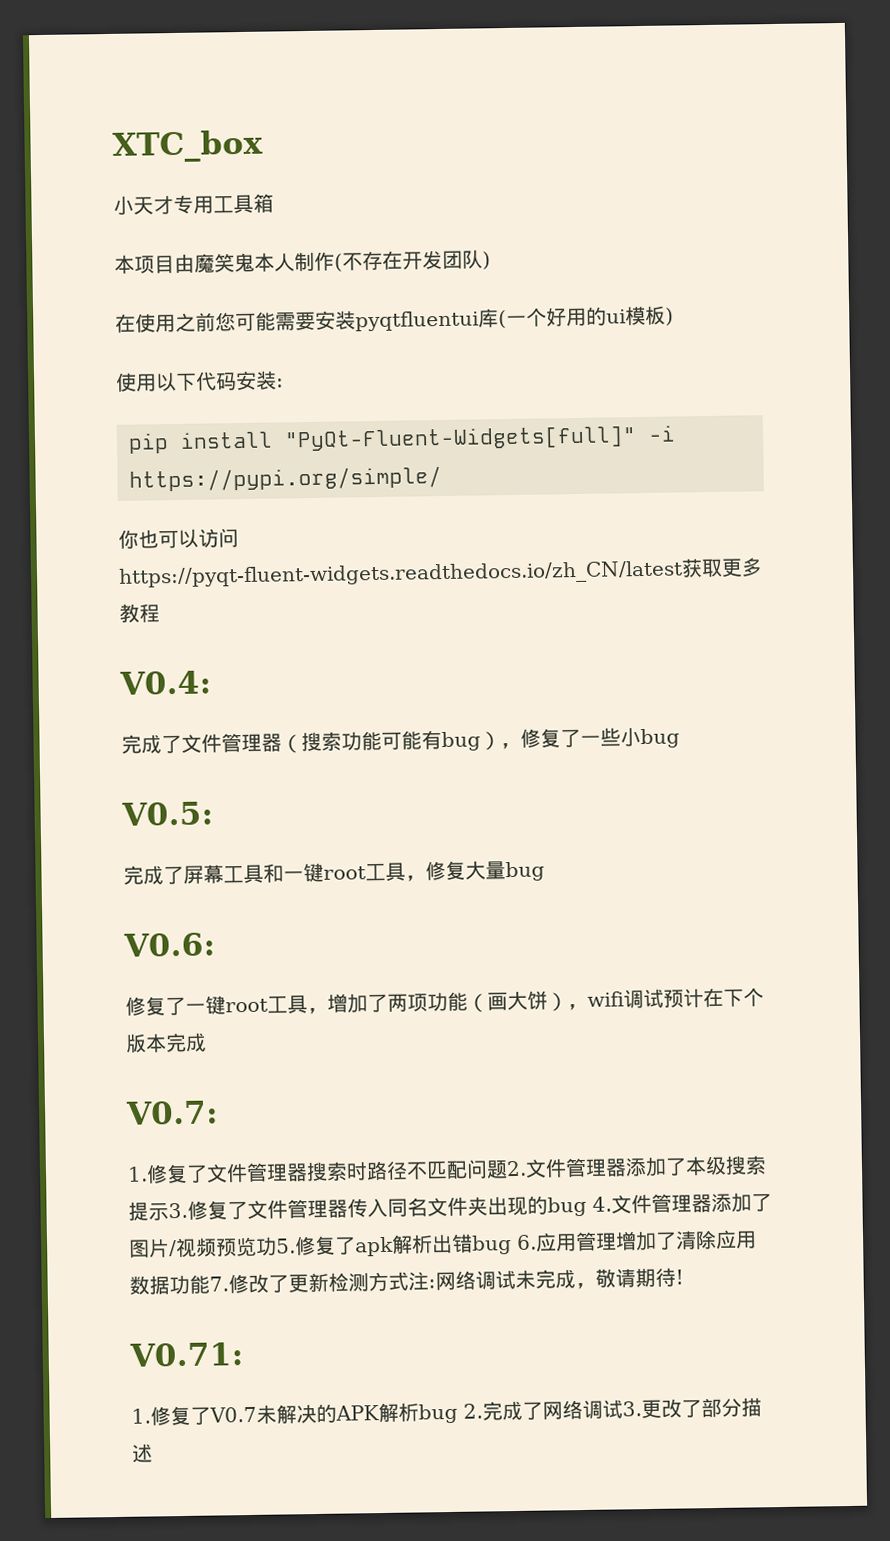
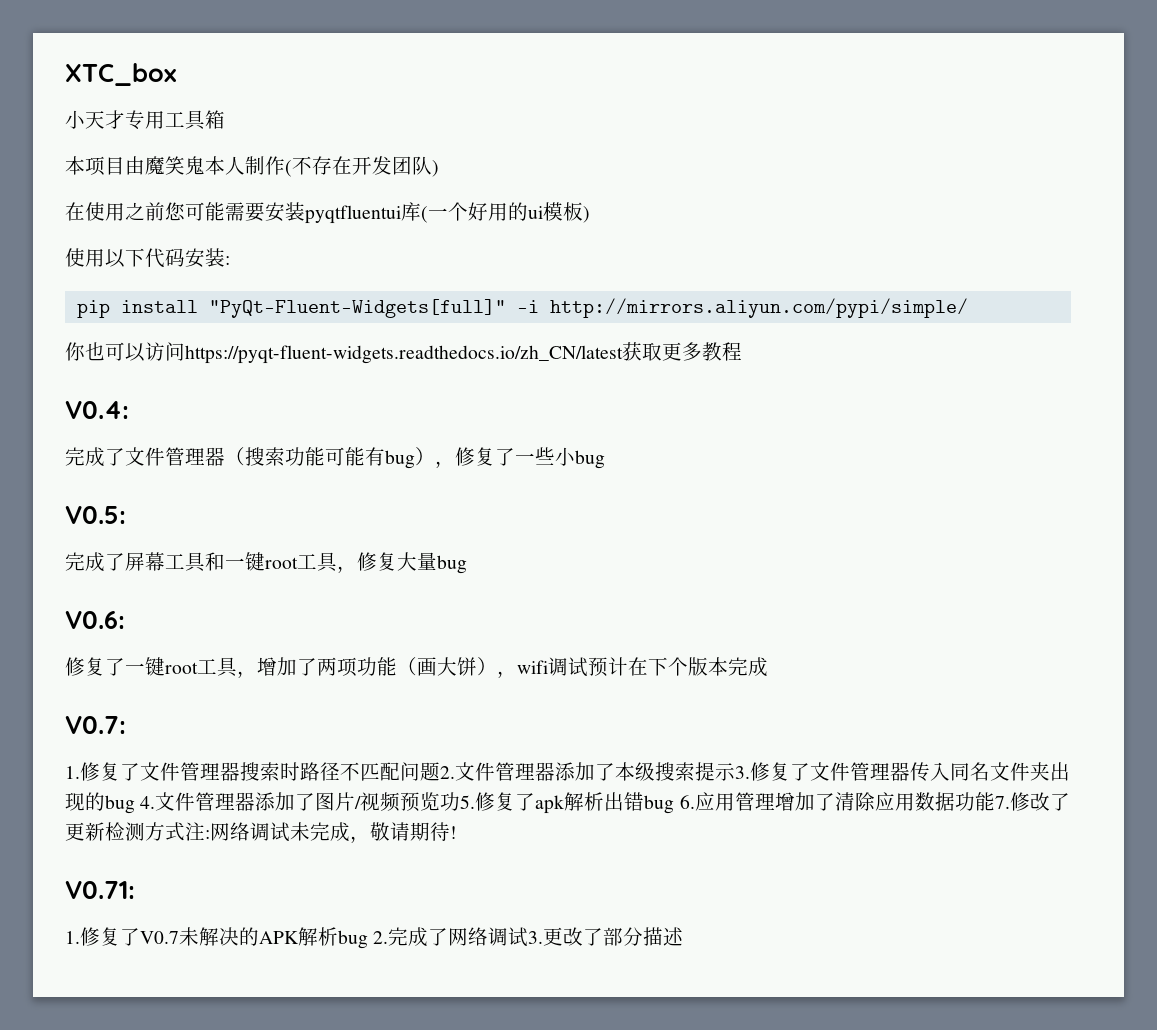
[129,466,442,492] https://pypi.org/simple/ -> [549,298,968,318] http://mirrors.aliyun.com/pypi/simple/

